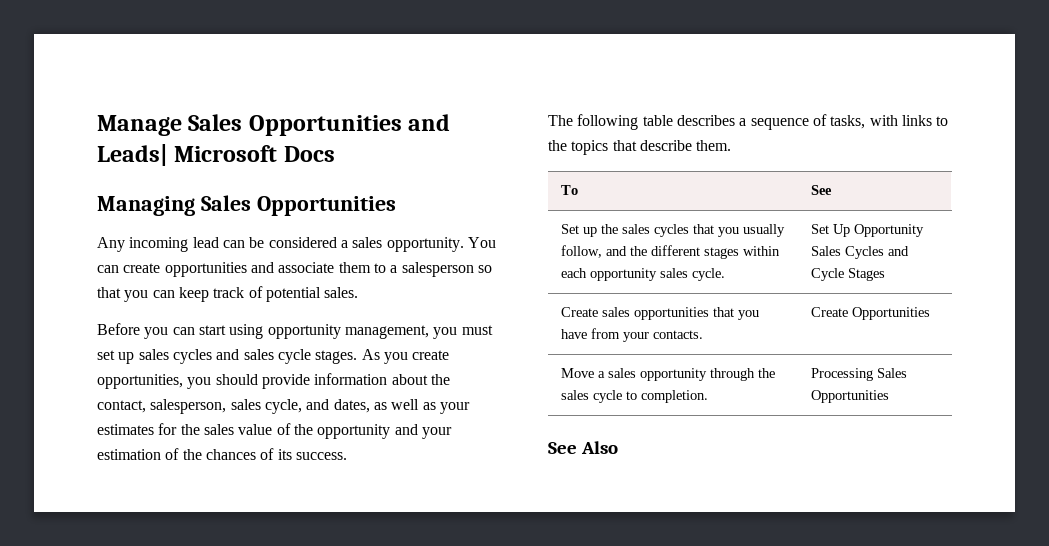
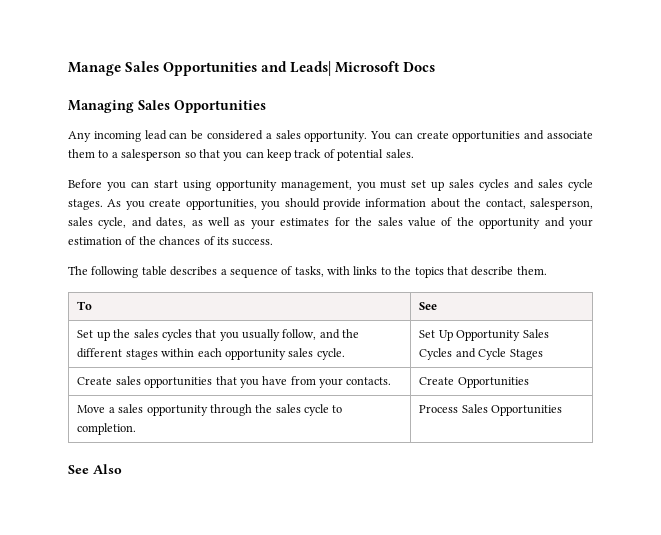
[810,368,873,381] Processing -> [419,405,459,413] Process

